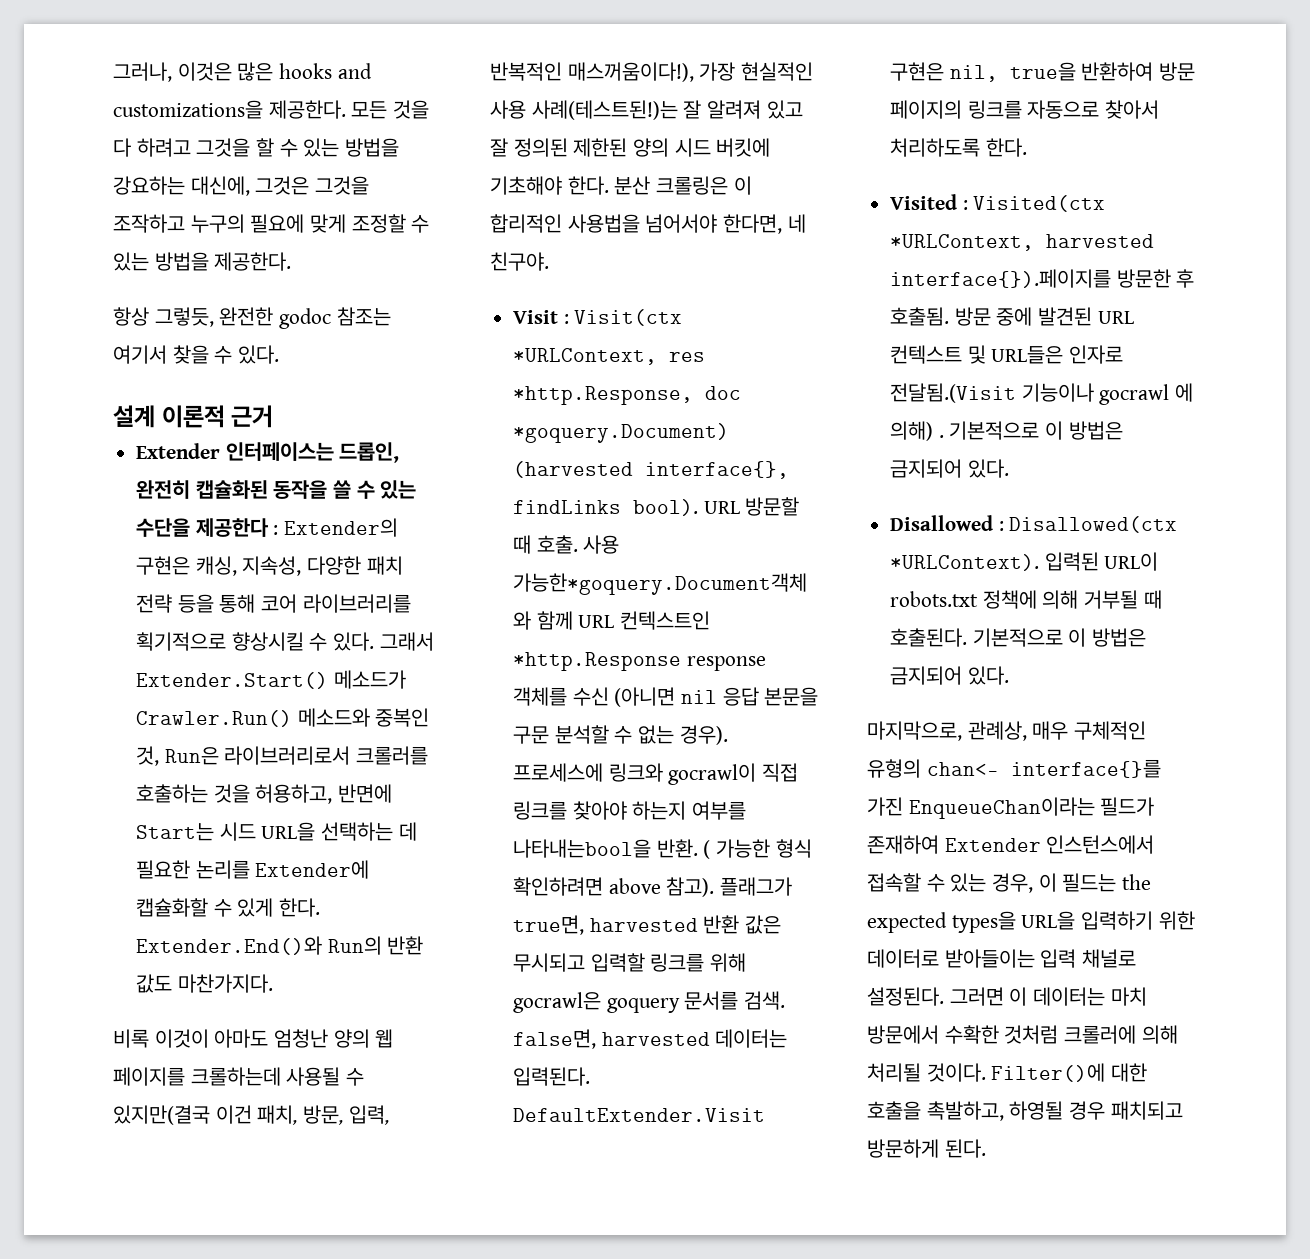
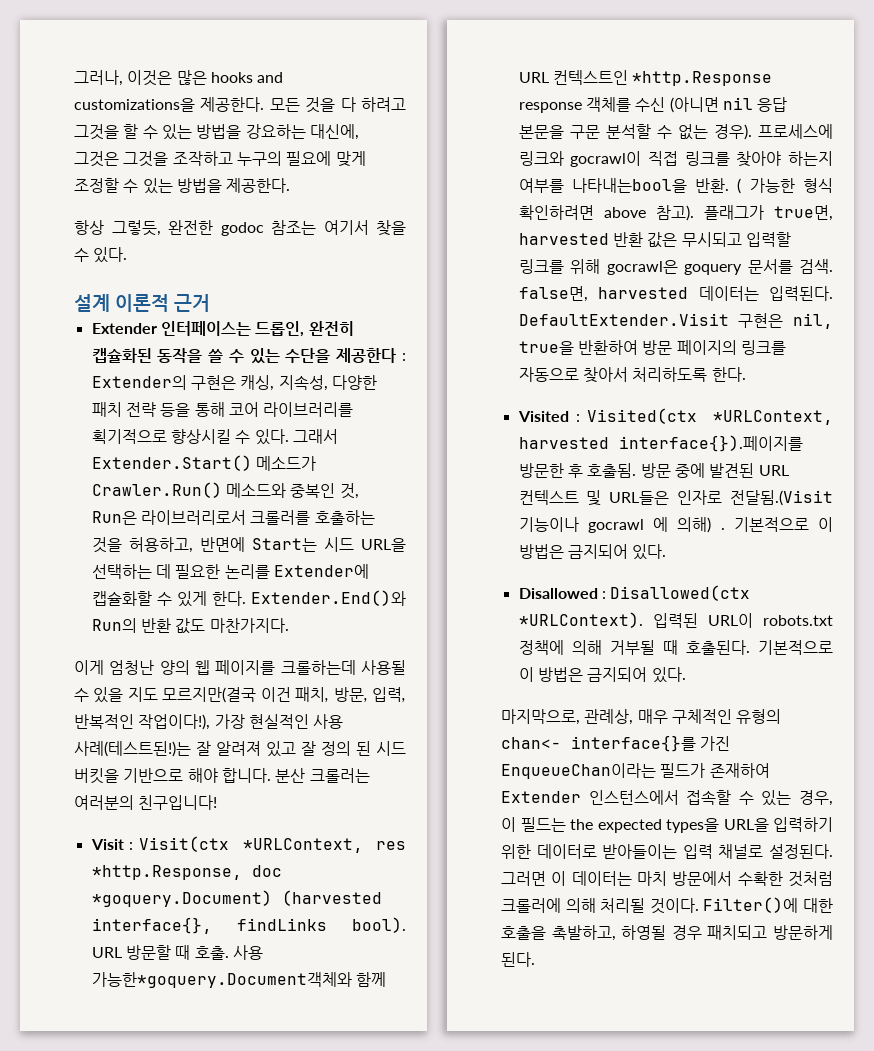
[113,1029,269,1048] 비록 이것이 아마도 -> [74,660,104,675] 이게
[113,1105,210,1125] 있지만(결국 -> [93,687,257,703] 있을 지도 모르지만(결국
[567,62,694,82] 매스꺼움이다!), -> [138,714,211,730] 작업이다!),
[513,138,771,157] [490,176,752,195] [490,214,806,234] [490,252,549,271] 정의된 제한된 양의 시드 버킷에 기초해야 한다. 분산 크롤링은 이 합리적인 사용법을 넘어서야 한다면, 네 친구야. -> [321,741,406,756] [74,768,370,784] [74,795,218,810] 정의 된 시드 버킷을 기반으로 해야 합니다. 분산 크롤러는 여러분의 친구입니다!

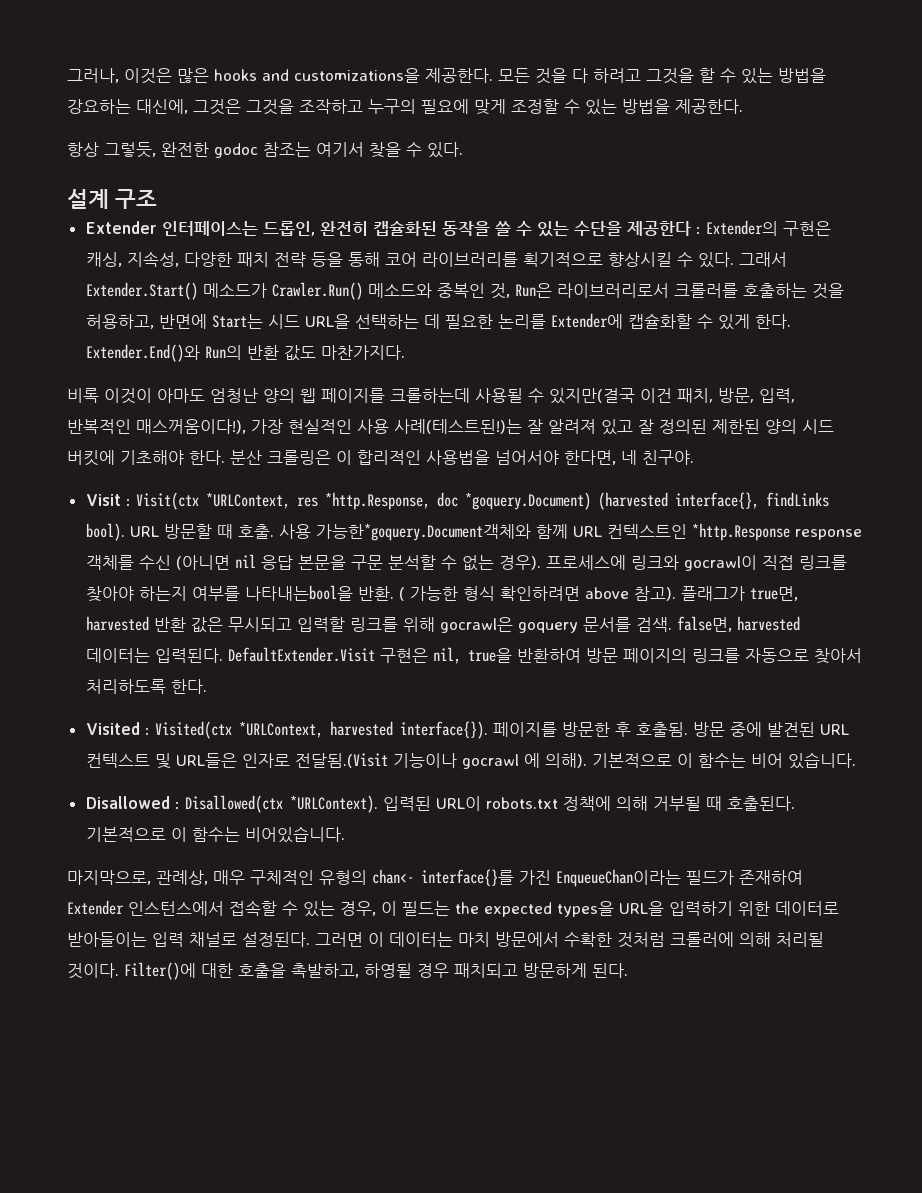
[115,294,210,312] 이론적 근거 -> [114,189,157,209] 구조
[74,660,104,675] 이게 -> [67,388,205,404] 비록 이것이 아마도
[93,687,257,703] 있을 지도 모르지만(결국 -> [549,388,635,404] 있지만(결국
[138,714,211,730] 작업이다!), -> [136,419,246,434] 매스꺼움이다!),
[321,741,406,756] [74,768,370,784] [74,795,218,810] 정의 된 시드 버킷을 기반으로 해야 합니다. 분산 크롤러는 여러분의 친구입니다! -> [659,419,834,434] [67,450,694,466] 정의된 제한된 양의 시드 버킷에 기초해야 한다. 분산 크롤링은 이 합리적인 사용법을 넘어서야 한다면, 네 친구야.
[618,435,803,452] interface{}).페이지를 -> [399,721,557,739] interface{}). 페이지를
[677,517,833,533] [518,544,667,560] 의해) . 기본적으로 이 방법은 금지되어 있다. -> [544,752,856,769] 의해). 기본적으로 이 함수는 비어 있습니다.
[537,667,686,683] 방법은 금지되어 있다. -> [191,826,345,843] 함수는 비어있습니다.

